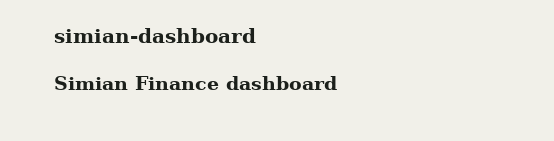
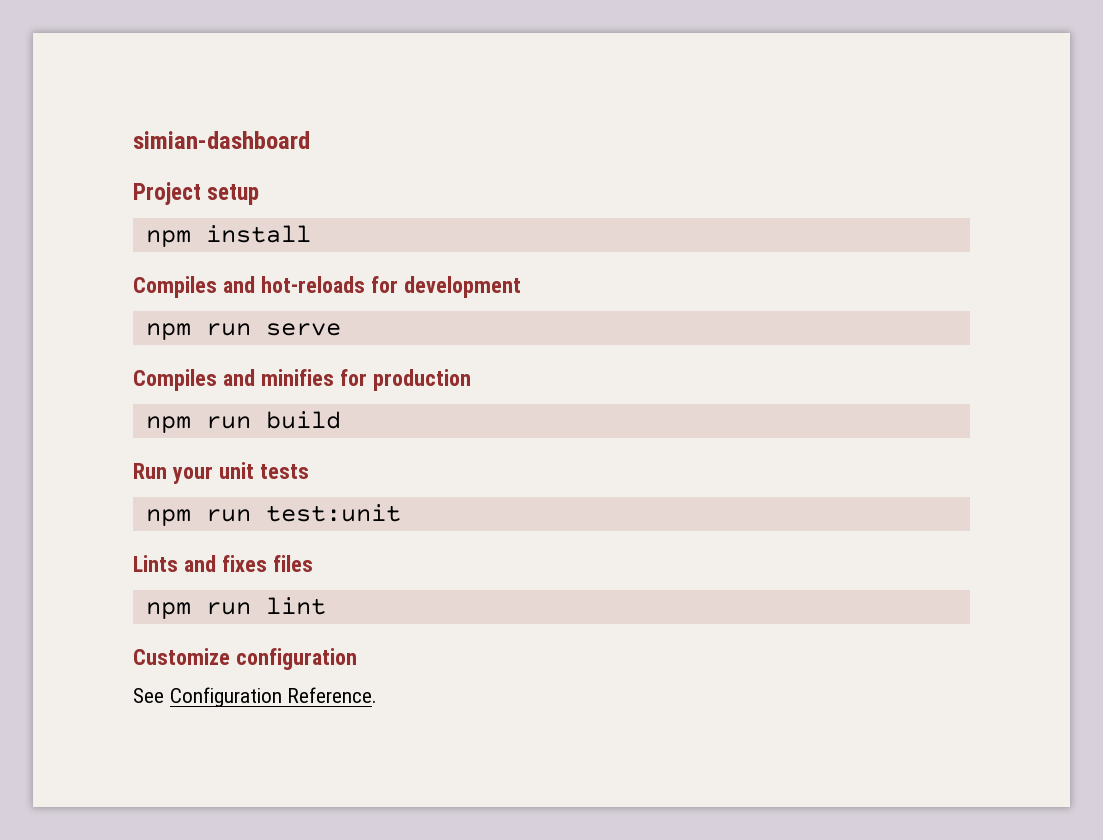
[54,76,337,90] Simian Finance dashboard -> [133,182,260,205] [145,225,311,247] [133,276,521,298] [145,323,341,340] [133,369,471,391] [145,411,341,433] [133,462,309,484] [145,504,401,526] [133,555,313,572] [145,597,326,619] [133,648,357,670] [133,687,378,707] Project setup // npm install // Compiles and hot-reloads for development // npm run serve // Compiles and minifies for production // npm run build // Run your unit tests // npm run test:unit // Lints and fixes files // npm run lint // Customize configuration // See Configuration Reference.

